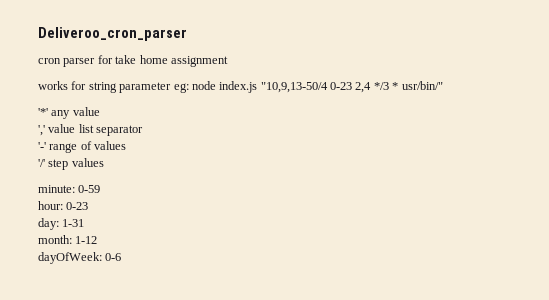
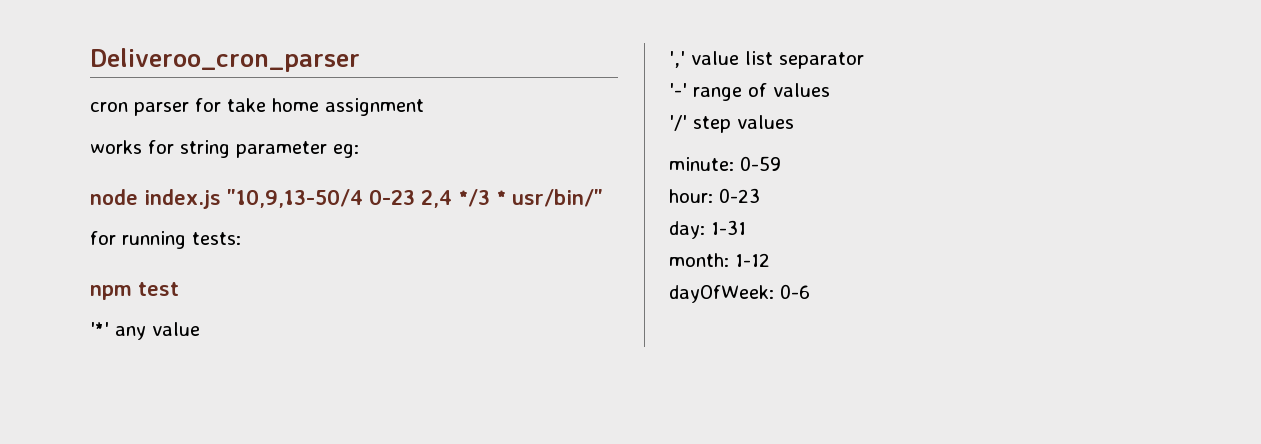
(189, 88) none -> (359, 151) //
(443, 85) none -> [90,231,241,249] [90,282,179,300] // for running tests: // npm test

